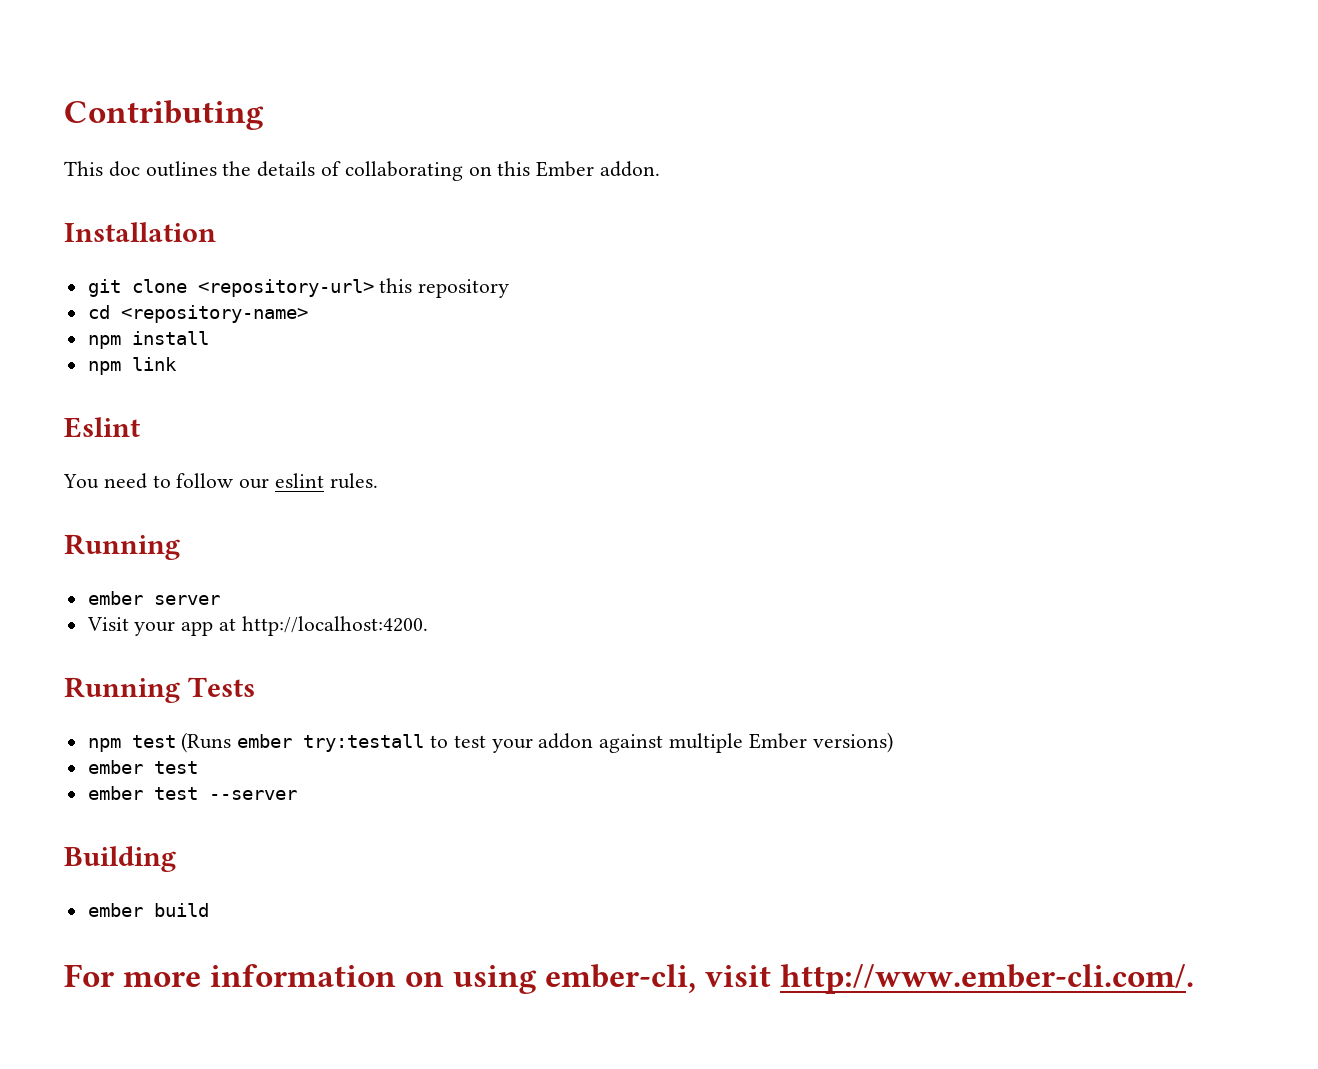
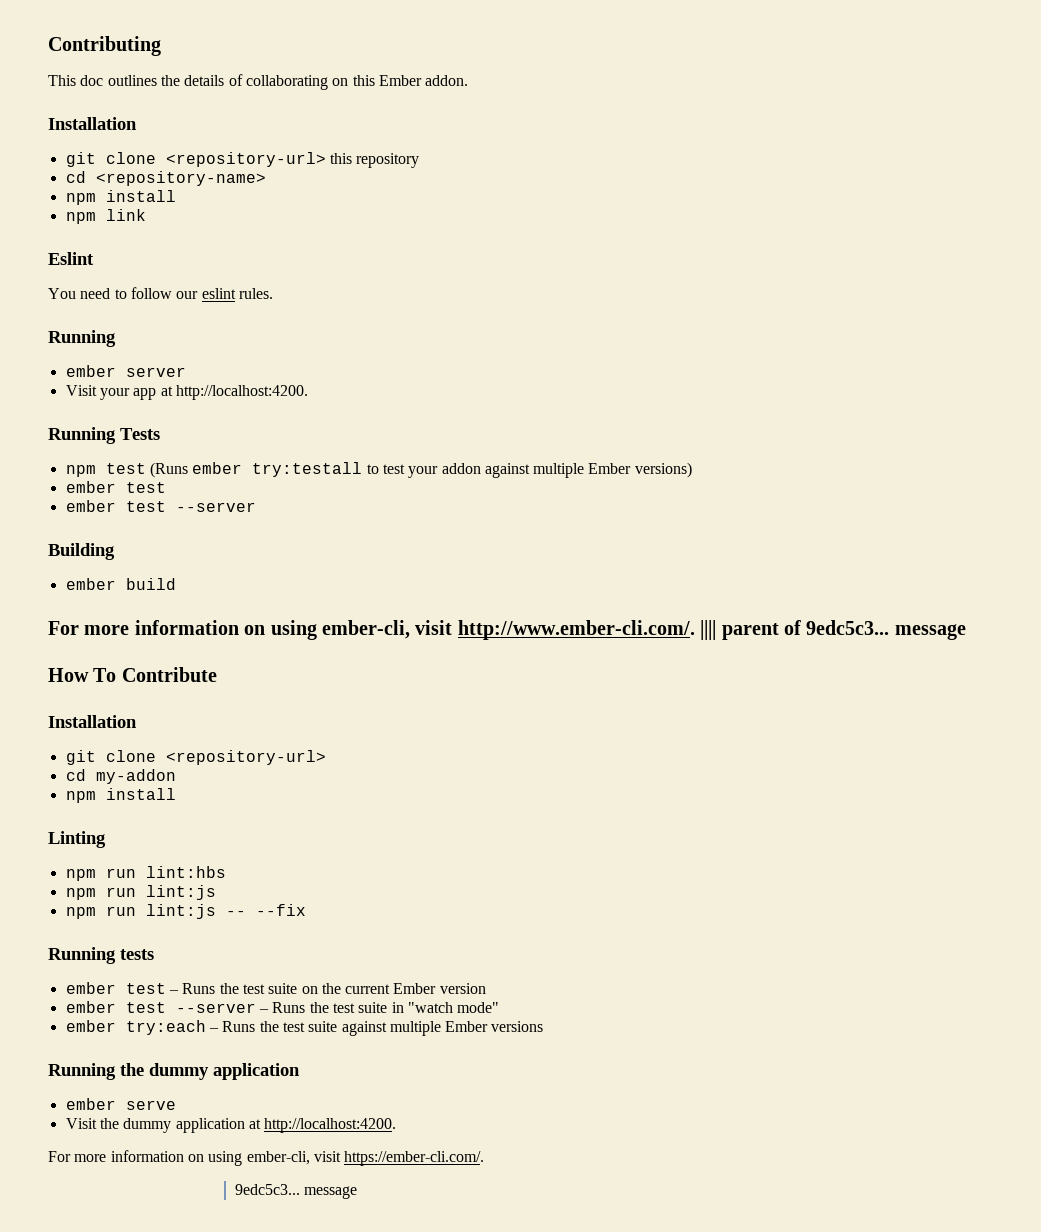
(1195, 979) none -> [700,620,966,640] [48,667,217,682] [48,715,137,728] [65,750,326,765] [65,769,176,784] [65,788,176,803] [48,831,106,848] [65,866,226,881] [65,885,216,900] [65,904,306,919] [48,947,154,964] [65,982,486,994] [65,1001,500,1013] [65,1020,544,1036] [48,1063,300,1080] [65,1098,176,1110] [65,1118,397,1133] [48,1150,485,1166] [234,1184,358,1199] |||| parent of 9edc5c3... message // How To Contribute // Installation // git clone <repository-url> // cd my-addon // npm install // Linting // npm run lint:hbs // npm run lint:js // npm run lint:js -- --fix // Running tests // ember test – Runs the test suite on the current Ember version // ember test --server – Runs the test suite in "watch mode" // ember try:each – Runs the test suite against multiple Ember versions // Running the dummy application // ember serve // Visit the dummy application at http://localhost:4200. // For more information on using ember-cli, visit https://ember-cli.com/. // 9edc5c3... message

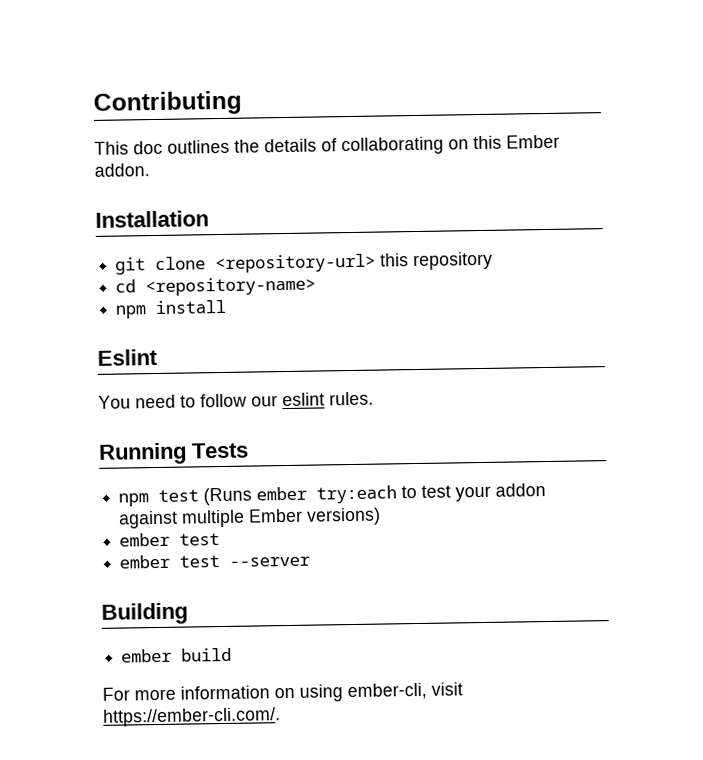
[65,209,146,224] // npm link -> (227, 306) none
[65,365,186,377] [65,385,308,400] [48,427,116,444] // ember server // Visit your app at http://localhost:4200. // Running -> (187, 453) none
[252,462,363,477] try:testall -> [316,485,398,504] try:each
[48,620,966,640] [48,667,217,682] [48,715,137,728] [65,750,326,765] [65,769,176,784] [65,788,176,803] [48,831,106,848] [65,866,226,881] [65,885,216,900] [65,904,306,919] [48,947,154,964] [65,982,486,994] [65,1001,500,1013] [65,1020,544,1036] [48,1063,300,1080] [65,1098,176,1110] [65,1118,397,1133] // For more information on using ember-cli, visit http://www.ember-cli.com/. |||| parent of 9edc5c3... message // How To Contribute // Installation // git clone <repository-url> // cd my-addon // npm install // Linting // npm run lint:hbs // npm run lint:js // npm run lint:js -- --fix // Running tests // ember test – Runs the test suite on the current Ember version // ember test --server – Runs the test suite in "watch mode" // ember try:each – Runs the test suite against multiple Ember versions // Running the dummy application // ember serve // Visit the dummy application at http://localhost:4200. -> (233, 654) none
[234,1184,358,1199] // 9edc5c3... message -> (281, 717) none

